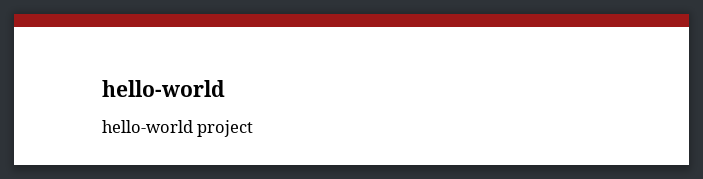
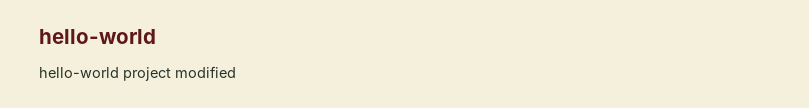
(254, 128) none -> [175,66,236,78] modified

